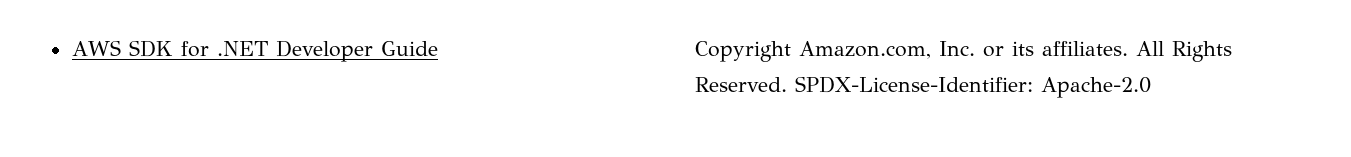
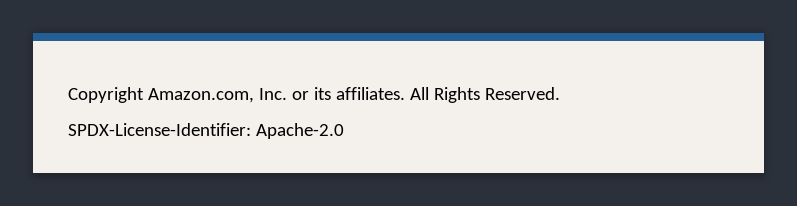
[71,40,438,62] AWS SDK for .NET Developer Guide // -> (68, 95) none
(787, 84) none -> (560, 93) //

